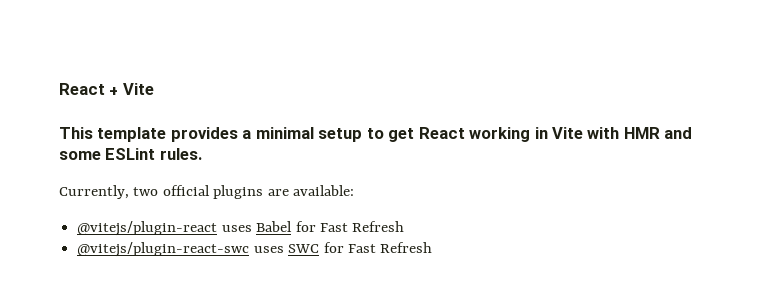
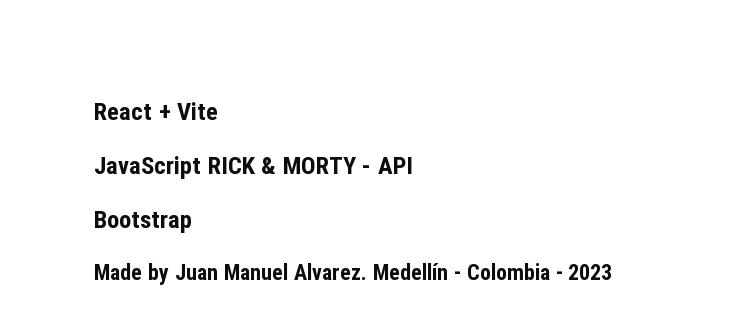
[59,127,693,142] [59,148,202,160] [59,185,355,199] [77,221,405,236] [77,242,433,257] This template provides a minimal setup to get React working in Vite with HMR and some ESLint rules. // Currently, two official plugins are available: // @vitejs/plugin-react uses Babel for Fast Refresh // @vitejs/plugin-react-swc uses SWC for Fast Refresh -> [94,156,414,179] [94,211,192,233] [94,263,613,285] JavaScript RICK & MORTY - API // Bootstrap // Made by Juan Manuel Alvarez. Medellín - Colombia - 2023

